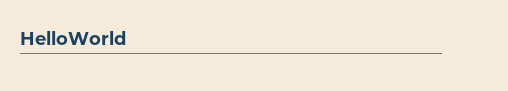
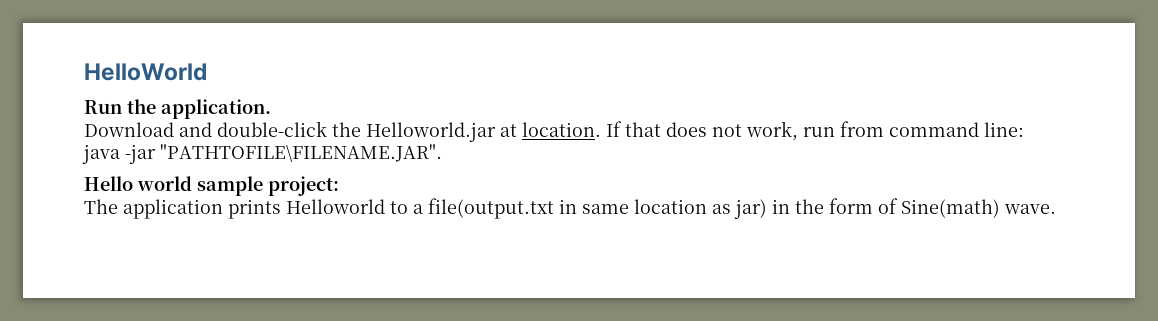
(126, 38) none -> [84,99,271,119] [84,121,1024,142] [82,144,442,164] [84,176,339,196] [84,198,1056,219] // Run the application. // Download and double-click the Helloworld.jar at location. If that does not work, run from command line: // java -jar "PATHTOFILE\FILENAME.JAR". // Hello world sample project: // The application prints Helloworld to a file(output.txt in same location as jar) in the form of Sine(math) wave.

